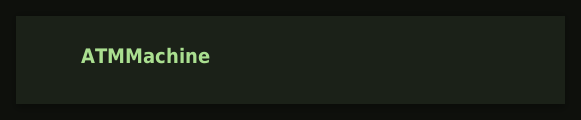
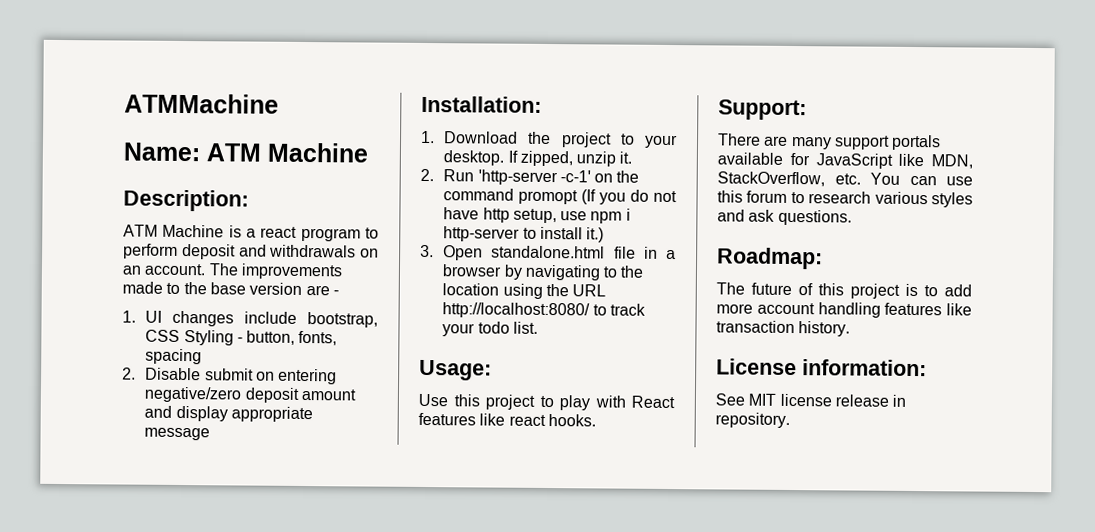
(210, 55) none -> [123,142,368,163] [123,189,249,212] [123,224,380,242] [123,243,379,260] [122,263,343,280] [122,281,339,296] [122,310,378,328] [145,329,338,346] [145,348,203,365] [122,367,338,385] [144,386,356,403] [144,405,313,423] [144,427,211,441] [421,95,542,113] [421,130,678,149] [443,150,633,167] [420,168,640,186] [443,188,677,205] [443,207,631,224] [443,226,605,243] [420,244,676,261] [442,264,645,281] [442,283,607,299] [442,302,646,319] [442,321,538,337] [419,359,492,381] [418,393,675,411] [418,412,596,427] [718,99,807,121] [717,133,942,151] [717,152,973,169] [717,171,973,187] [717,190,973,208] [717,209,852,226] [716,247,823,270] [716,282,972,299] [716,302,972,318] [716,320,851,337] [716,358,927,377] [715,393,907,407] [715,412,790,428] // Name: ATM Machine // Description: // ATM Machine is a react program to perform deposit and withdrawals on an account. The improvements made to the base version are - // 1. UI changes include bootstrap, CSS Styling - button, fonts, spacing // 2. Disable submit on entering negative/zero deposit amount and display appropriate message // Installation: // 1. Download the project to your desktop. If zipped, unzip it. // 2. Run 'http-server -c-1' on the command promopt (If you do not have http setup, use npm i http-server to install it.) // 3. Open standalone.html file in a browser by navigating to the location using the URL http://localhost:8080/ to track your todo list. // Usage: // Use this project to play with React features like react hooks. // Support: // There are many support portals available for JavaScript like MDN, StackOverflow, etc. You can use this forum to research various styles and ask questions. // Roadmap: // The future of this project is to add more account handling features like transaction history. // License information: // See MIT license release in repository.

